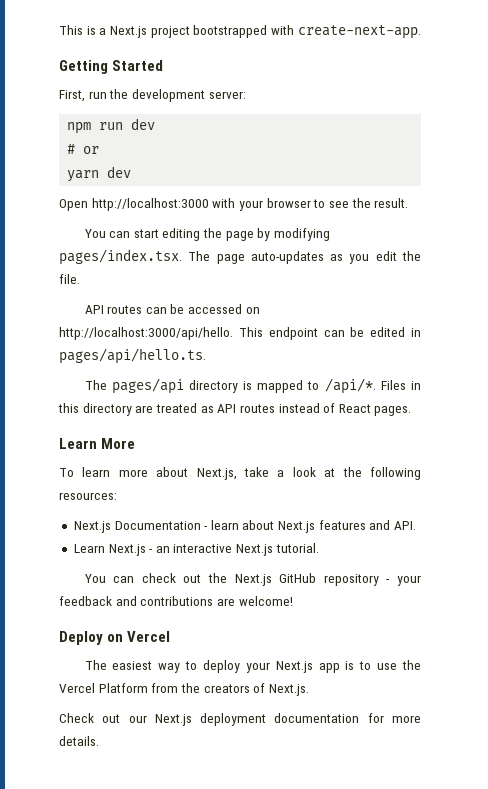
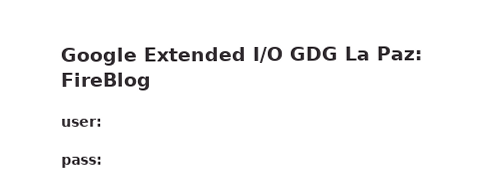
[59,25,421,39] [59,60,164,74] [59,89,246,102] [67,118,156,134] [67,144,100,154] [67,166,132,182] [59,198,409,211] [84,228,331,241] [59,249,421,265] [59,274,80,284] [84,304,260,314] [59,327,421,340] [59,348,206,364] [84,378,422,394] [58,403,412,416] [59,438,136,449] [59,467,421,480] [59,492,117,500] [73,520,417,533] [73,543,319,556] [84,573,421,586] [59,596,293,606] [59,631,171,645] [84,660,421,673] [59,683,309,696] [59,713,421,726] [59,736,99,746] This is a Next.js project bootstrapped with create-next-app. // Getting Started // First, run the development server: // npm run dev // # or // yarn dev // Open http://localhost:3000 with your browser to see the result. // You can start editing the page by modifying pages/index.tsx. The page auto-updates as you edit the file. // API routes can be accessed on http://localhost:3000/api/hello. This endpoint can be edited in pages/api/hello.ts. // The pages/api directory is mapped to /api/*. Files in this directory are treated as API routes instead of React pages. // Learn More // To learn more about Next.js, take a look at the following resources: // Next.js Documentation - learn about Next.js features and API. // Learn Next.js - an interactive Next.js tutorial. // You can check out the Next.js GitHub repository - your feedback and contributions are welcome! // Deploy on Vercel // The easiest way to deploy your Next.js app is to use the Vercel Platform from the creators of Next.js. // Check out our Next.js deployment documentation for more details. -> [60,46,423,66] [60,72,151,91] [61,118,103,127] [61,156,103,168] Google Extended I/O GDG La Paz: FireBlog // user: // pass:

